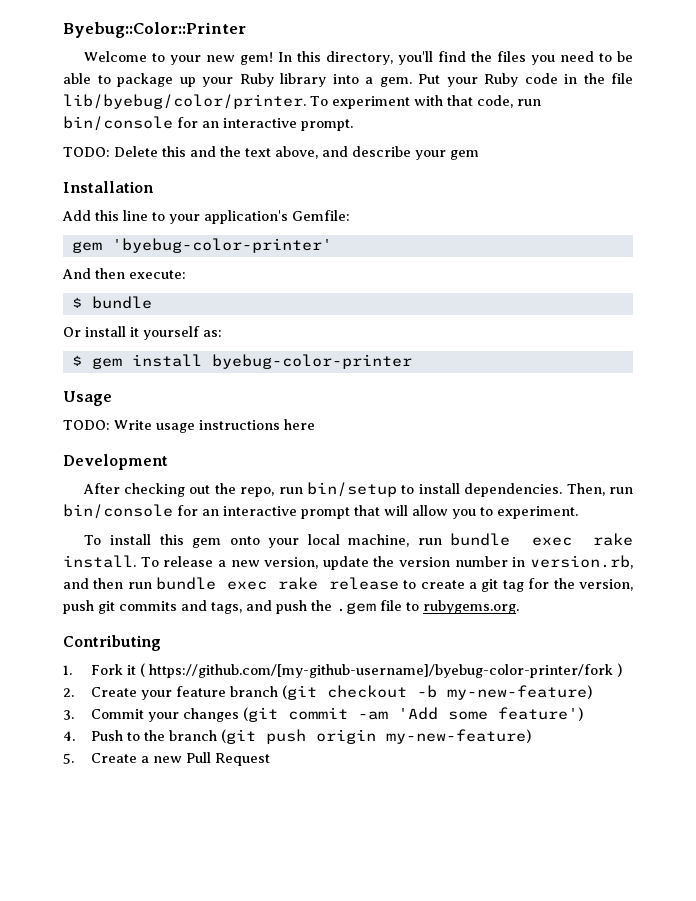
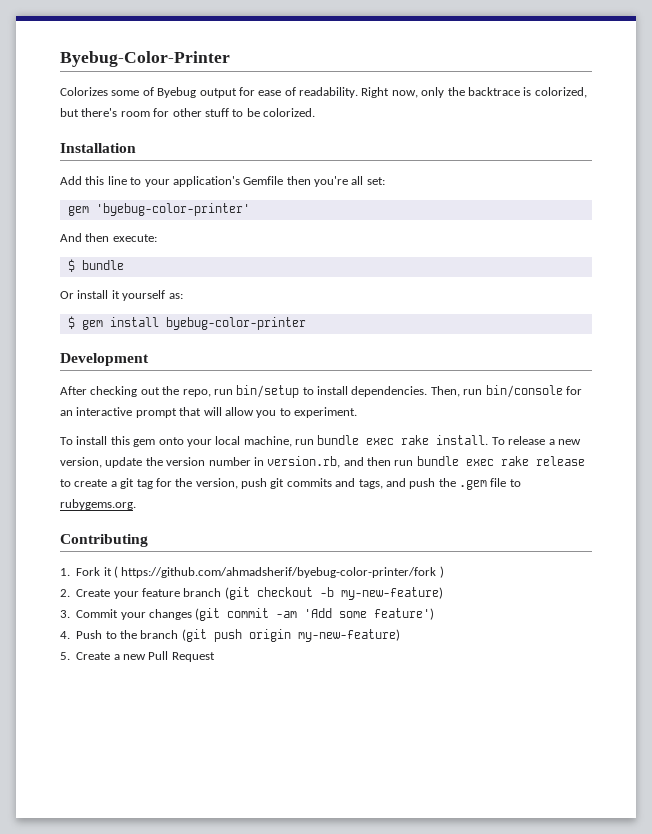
[63,22,246,38] [83,51,634,65] [63,73,633,87] [63,94,541,109] [63,116,353,131] [63,146,479,160] Byebug::Color::Printer // Welcome to your new gem! In this directory, you'll find the files you need to be able to package up your Ruby library into a gem. Put your Ruby code in the file lib/byebug/color/printer. To experiment with that code, run bin/console for an interactive prompt. // TODO: Delete this and the text above, and describe your gem -> [60,51,230,67] [60,87,587,98] [60,108,315,117] Byebug-Color-Printer // Colorizes some of Byebug output for ease of readability. Right now, only the backtrace is colorized, but there's room for other stuff to be colorized.
[292,210,350,221] Gemfile: -> [243,176,385,187] Gemfile then you're all set:
[63,391,112,406] [63,419,315,433] // Usage // TODO: Write usage instructions here -> (306, 323) none
[148,664,613,678] https://github.com/[my-github-username]/byebug-color-printer/fork -> [121,567,437,578] https://github.com/ahmadsherif/byebug-color-printer/fork

